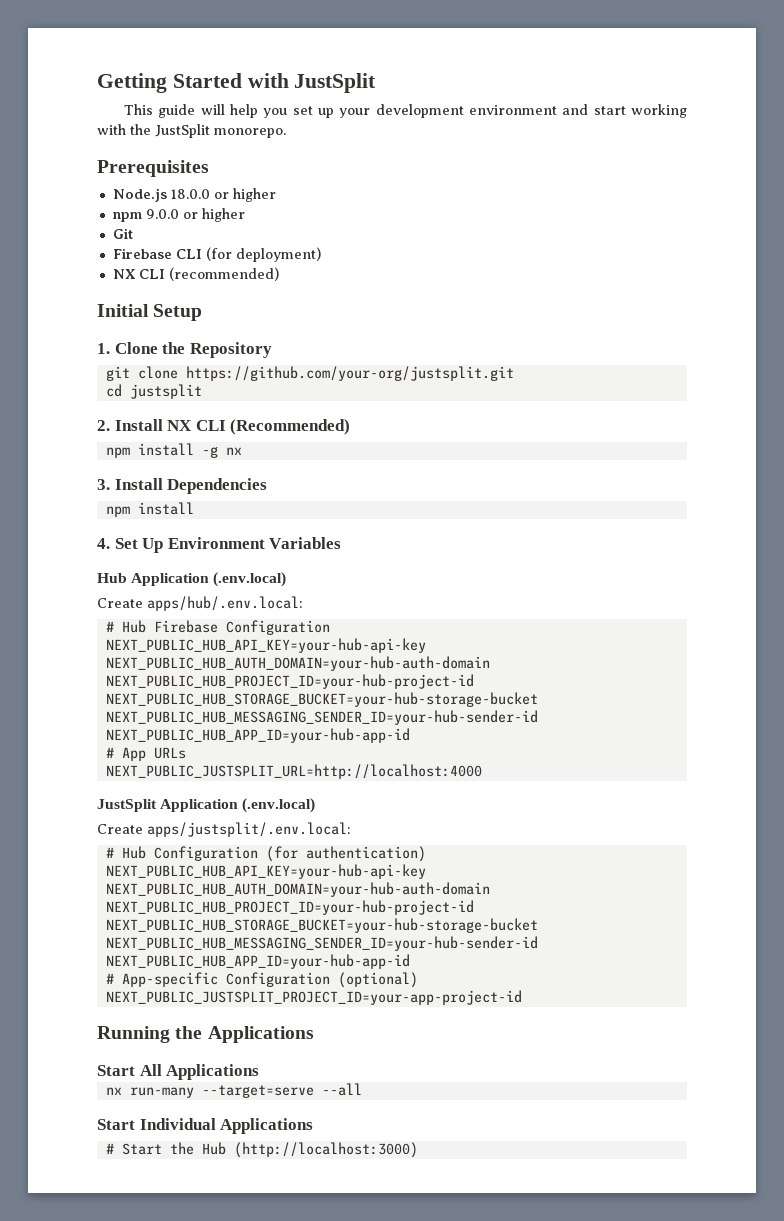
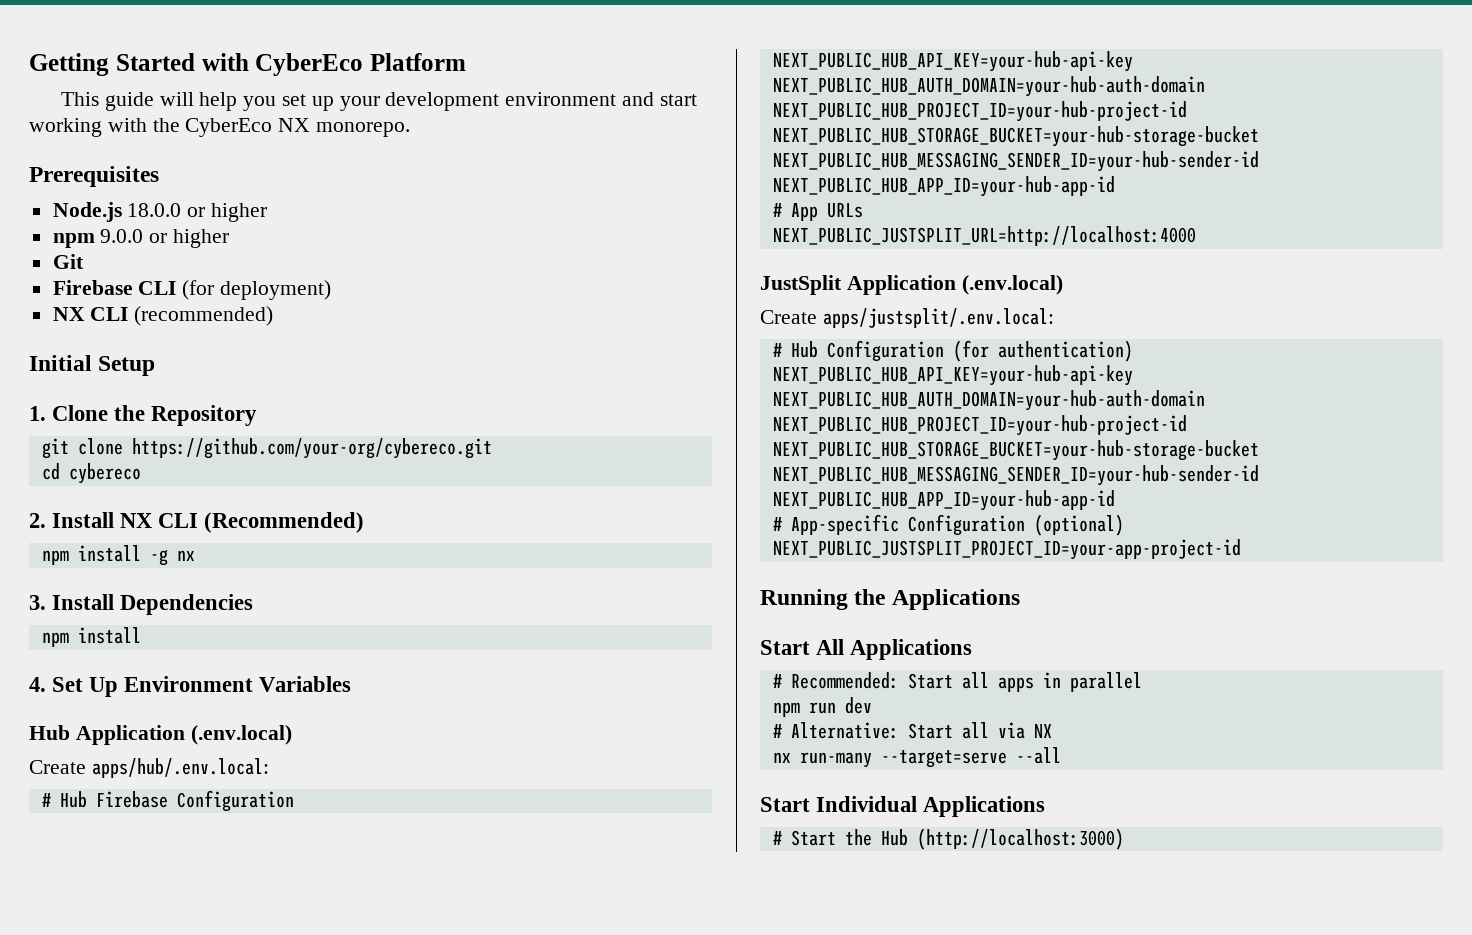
[294,73,377,93] JustSplit -> [255,53,466,76] CyberEco Platform
[155,124,210,138] JustSplit -> [185,118,311,137] CyberEco NX
[185,366,514,381] https://github.com/your-org/justsplit.git -> [131,438,492,459] https://github.com/your-org/cybereco.git
[129,384,202,399] justsplit -> [68,463,141,484] cybereco
(260, 1072) none -> [772,672,1142,692] [772,697,872,717] [772,722,1052,739] // # Recommended: Start all apps in parallel // npm run dev // # Alternative: Start all via NX

